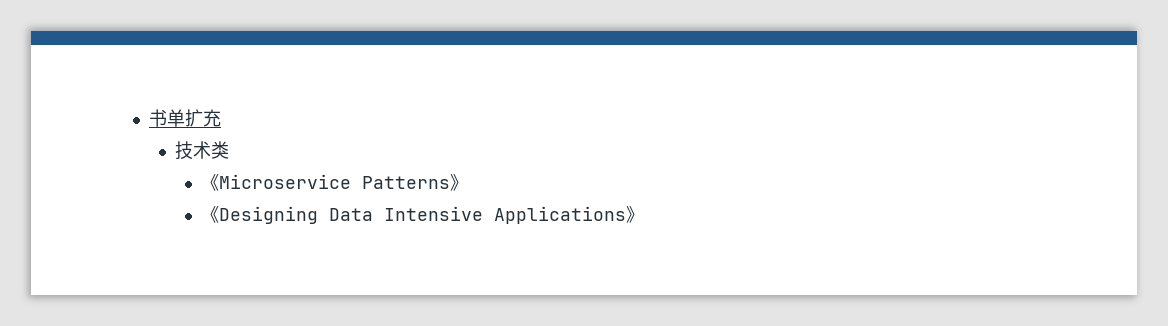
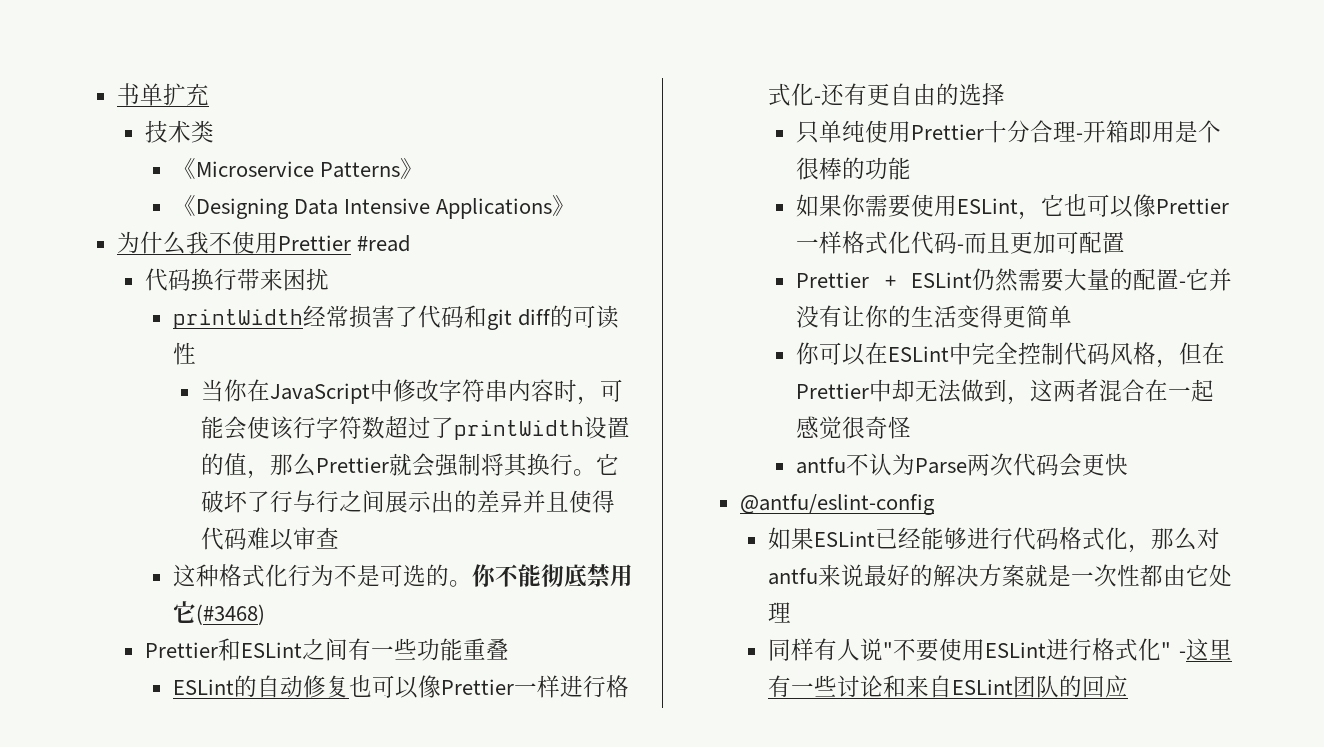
(645, 214) none -> [116,231,410,255] [144,268,329,291] [172,305,620,330] [172,342,196,365] [201,379,624,405] [201,416,631,440] [201,453,620,479] [201,490,616,513] [201,527,340,551] [172,564,633,588] [172,601,265,625] [144,638,509,661] [172,675,629,699] [767,83,1005,106] [796,120,1222,144] [796,157,912,180] [796,194,1230,220] [796,231,1126,254] [796,268,1232,292] [796,305,1073,328] [796,342,1226,368] [796,379,1215,405] [796,416,912,439] [796,453,1129,477] [739,494,935,515] [767,527,1220,553] [767,564,1232,587] [767,602,791,623] [767,638,1232,662] [767,675,1128,698] // 为什么我不使用Prettier #read // 代码换行带来困扰 // printWidth经常损害了代码和git diff的可读性 // 当你在JavaScript中修改字符串内容时，可能会使该行字符数超过了printWidth设置的值，那么Prettier就会强制将其换行。它破坏了行与行之间展示出的差异并且使得代码难以审查 // 这种格式化行为不是可选的。你不能彻底禁用它(#3468) // Prettier和ESLint之间有一些功能重叠 // ESLint的自动修复也可以像Prettier一样进行格式化-还有更自由的选择 // 只单纯使用Prettier十分合理-开箱即用是个很棒的功能 // 如果你需要使用ESLint，它也可以像Prettier一样格式化代码-而且更加可配置 // Prettier + ESLint仍然需要大量的配置-它并没有让你的生活变得更简单 // 你可以在ESLint中完全控制代码风格，但在Prettier中却无法做到，这两者混合在一起感觉很奇怪 // antfu不认为Parse两次代码会更快 // @antfu/eslint-config // 如果ESLint已经能够进行代码格式化，那么对antfu来说最好的解决方案就是一次性都由它处理 // 同样有人说"不要使用ESLint进行格式化" -这里有一些讨论和来自ESLint团队的回应

